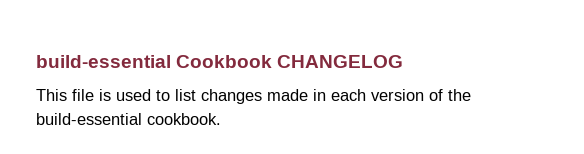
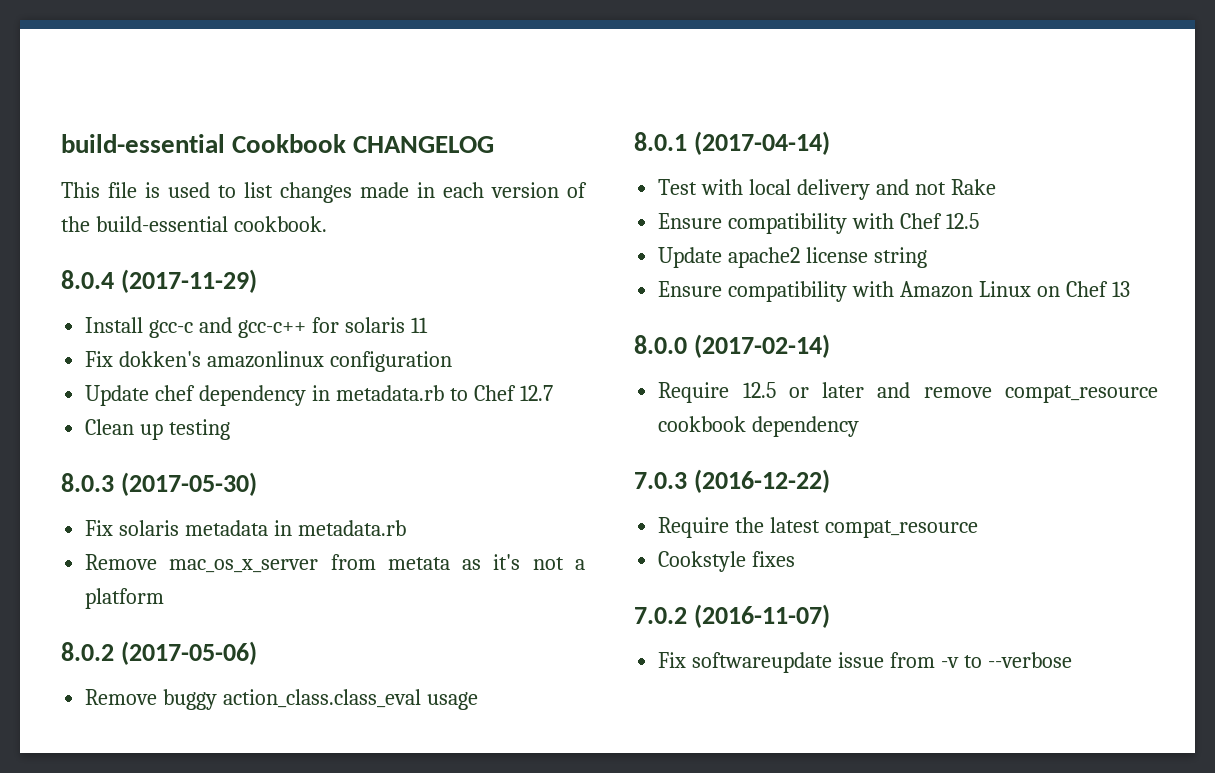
(221, 119) none -> [61,269,257,293] [85,317,428,338] [85,351,453,372] [85,385,553,406] [85,419,231,440] [61,472,257,496] [85,520,406,536] [85,554,585,573] [85,588,165,609] [61,641,257,665] [85,689,479,710] [634,131,830,155] [658,179,996,200] [658,213,979,234] [658,247,928,268] [658,281,1130,302] [634,334,830,358] [658,382,1158,403] [658,416,860,437] [634,469,830,493] [658,517,979,538] [658,551,796,572] [634,604,830,628] [658,652,1072,673] // 8.0.4 (2017-11-29) // Install gcc-c and gcc-c++ for solaris 11 // Fix dokken's amazonlinux configuration // Update chef dependency in metadata.rb to Chef 12.7 // Clean up testing // 8.0.3 (2017-05-30) // Fix solaris metadata in metadata.rb // Remove mac_os_x_server from metata as it's not a platform // 8.0.2 (2017-05-06) // Remove buggy action_class.class_eval usage // 8.0.1 (2017-04-14) // Test with local delivery and not Rake // Ensure compatibility with Chef 12.5 // Update apache2 license string // Ensure compatibility with Amazon Linux on Chef 13 // 8.0.0 (2017-02-14) // Require 12.5 or later and remove compat_resource cookbook dependency // 7.0.3 (2016-12-22) // Require the latest compat_resource // Cookstyle fixes // 7.0.2 (2016-11-07) // Fix softwareupdate issue from -v to --verbose

